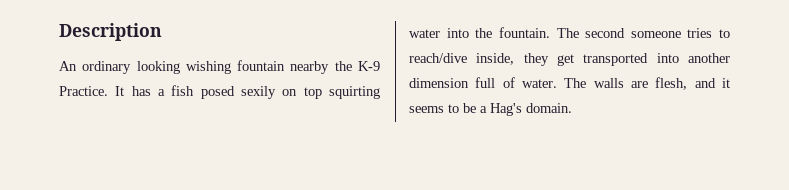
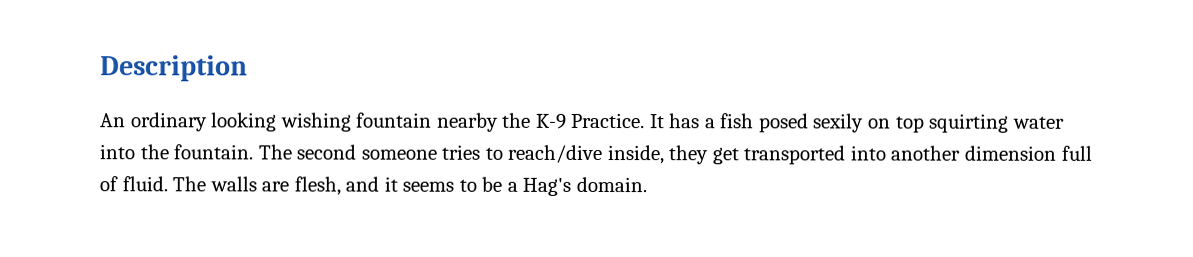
[522,79,557,88] water. -> [121,176,168,192] fluid.

